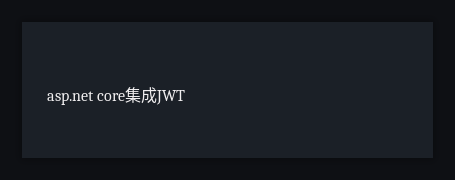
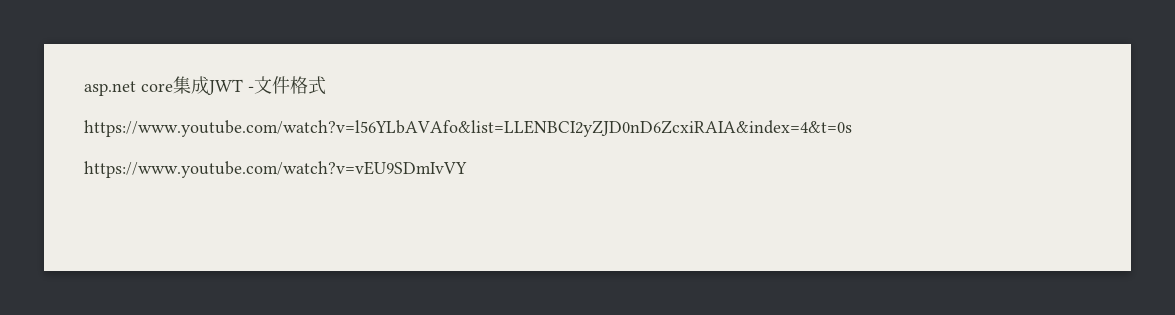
(186, 97) none -> [248,76,326,95] [84,120,852,137] [84,161,467,178] -文件格式 // https://www.youtube.com/watch?v=l56YLbAVAfo&list=LLENBCI2yZJD0nD6ZcxiRAIA&index=4&t=0s // https://www.youtube.com/watch?v=vEU9SDmIvVY

